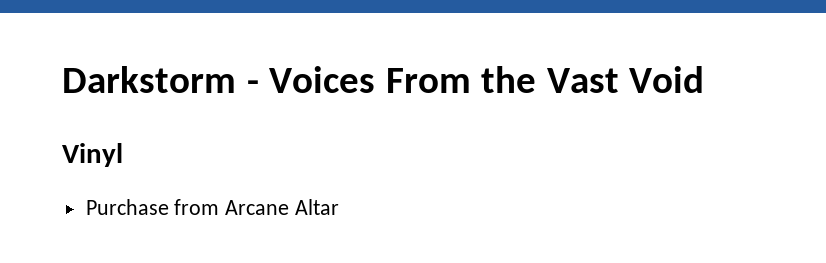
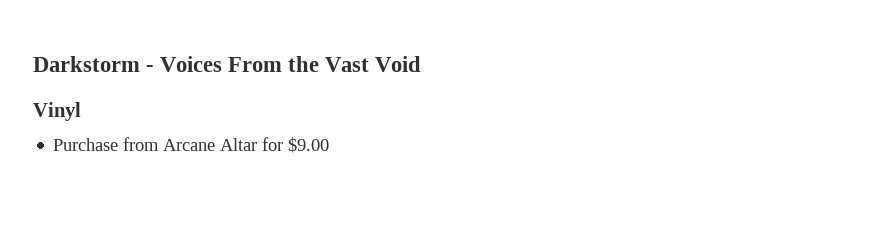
(340, 207) none -> [262,137,330,153] for $9.00

